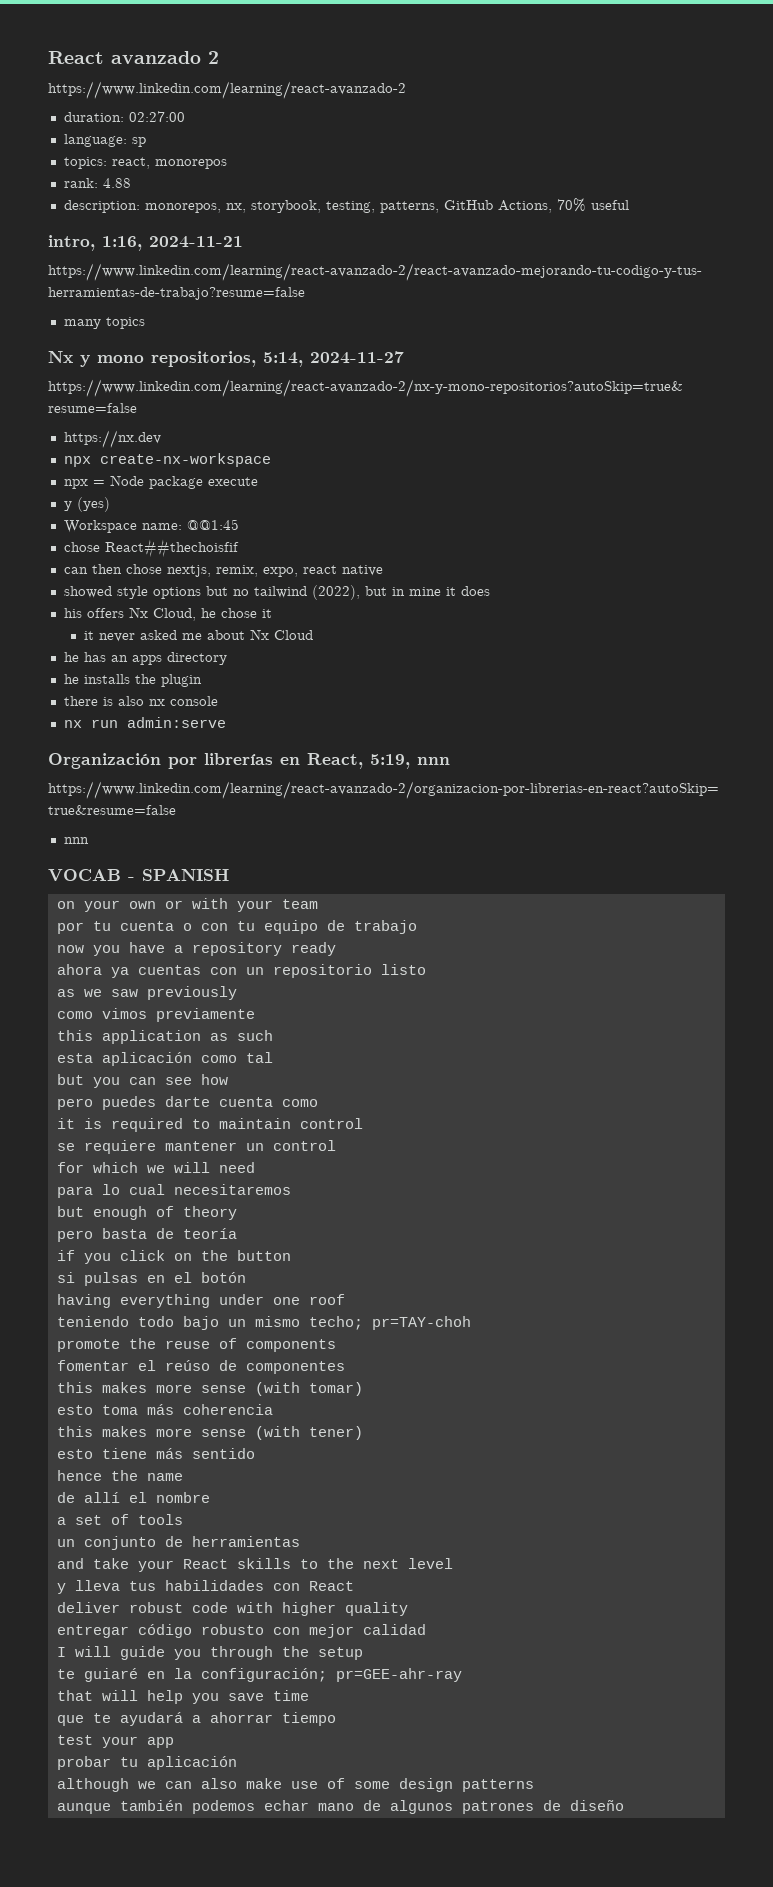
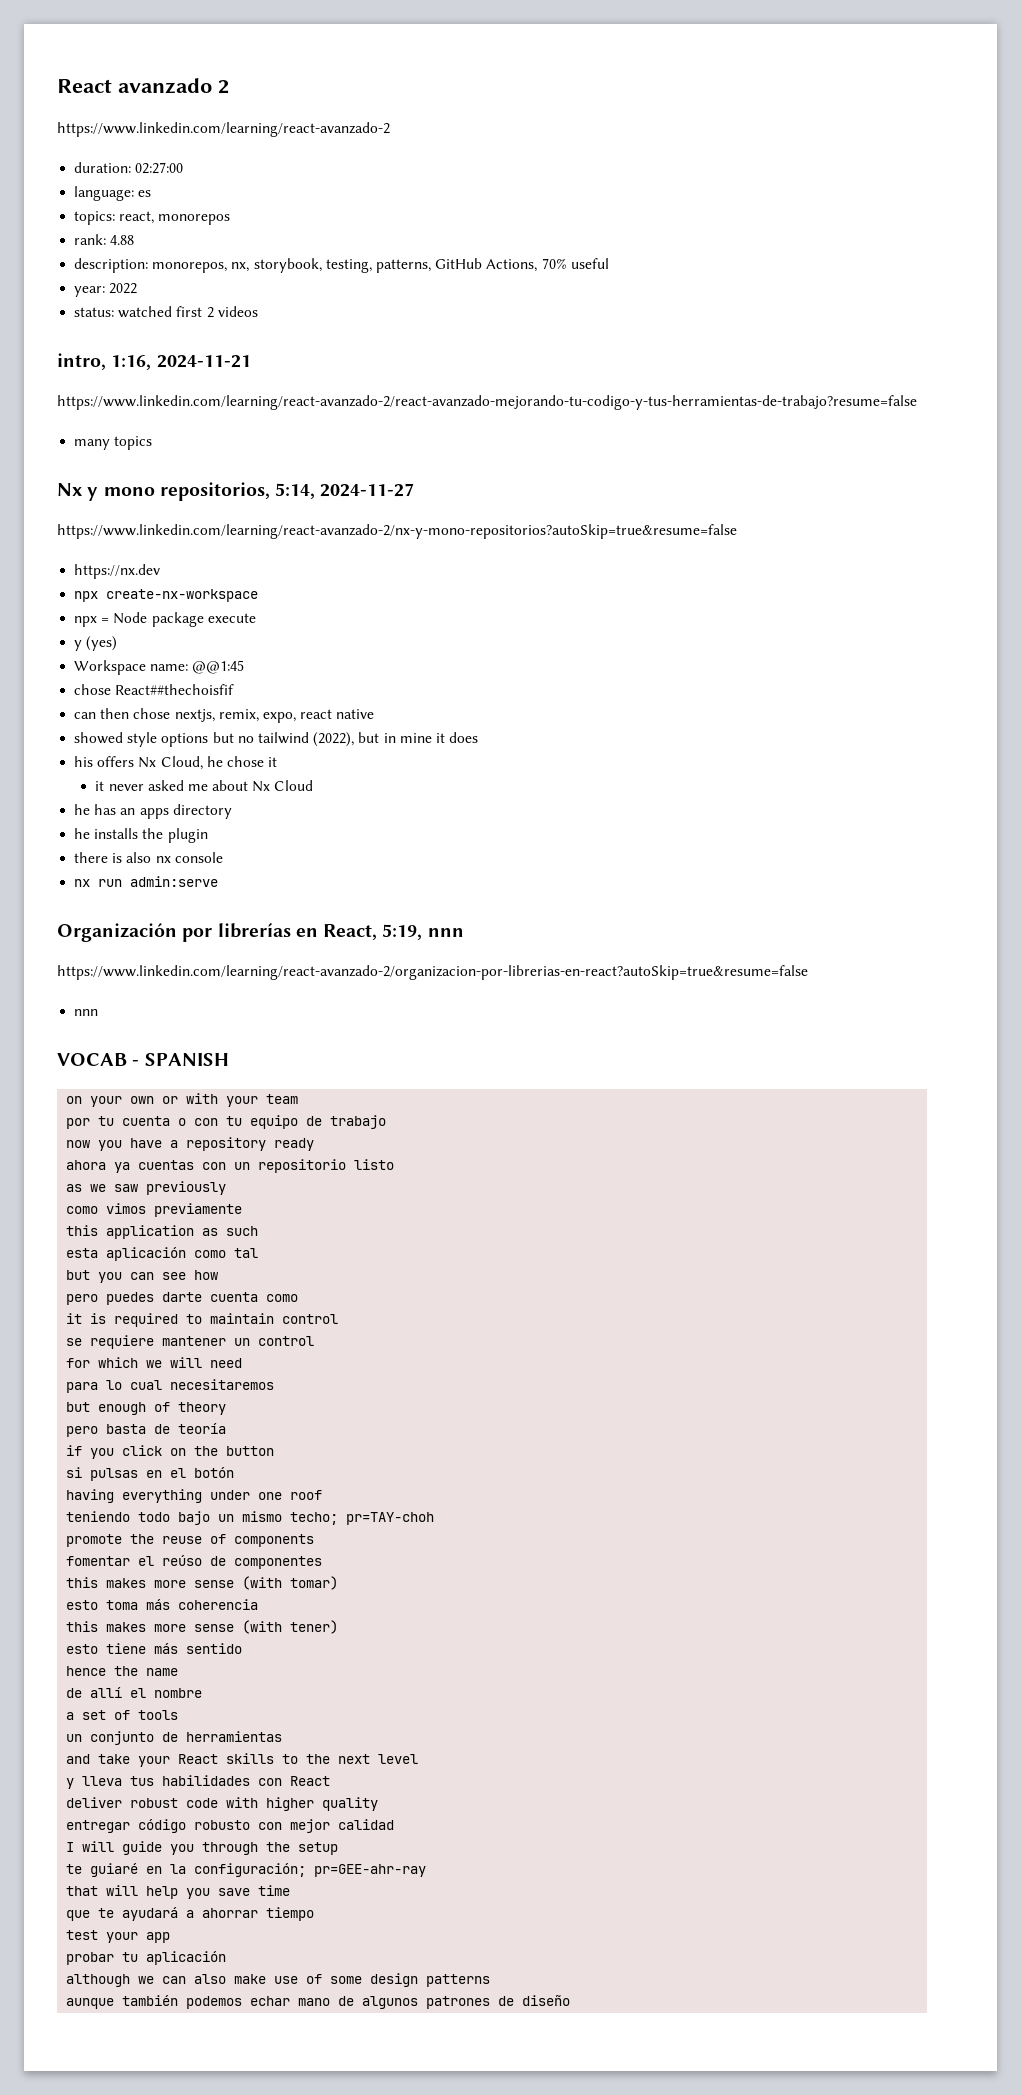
[131,137,146,147] sp -> [138,190,152,197] es
(629, 205) none -> [74,283,138,297] [74,306,258,318] // year: 2022 // status: watched first 2 videos

